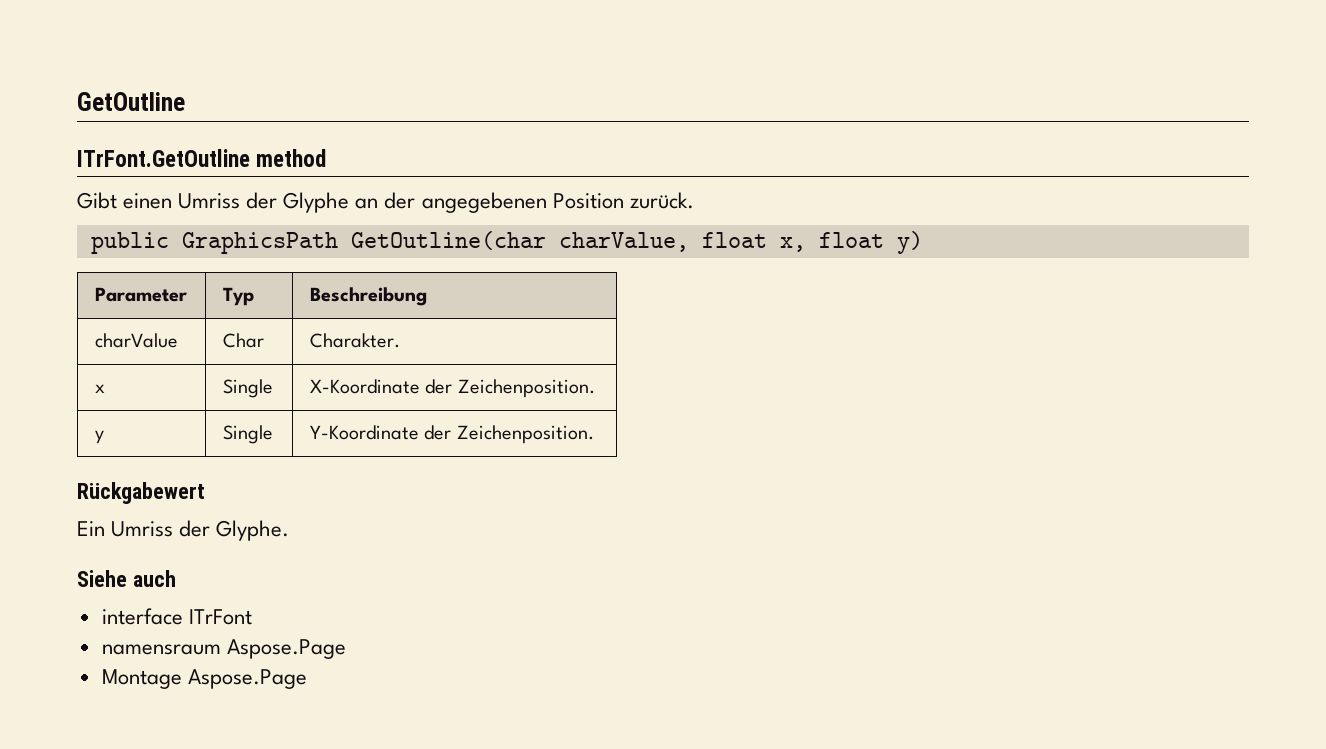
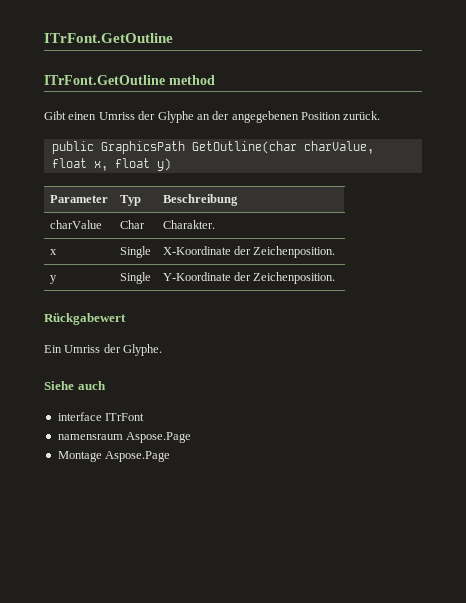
[77,92,185,111] GetOutline -> [44,33,173,43] ITrFont.GetOutline

